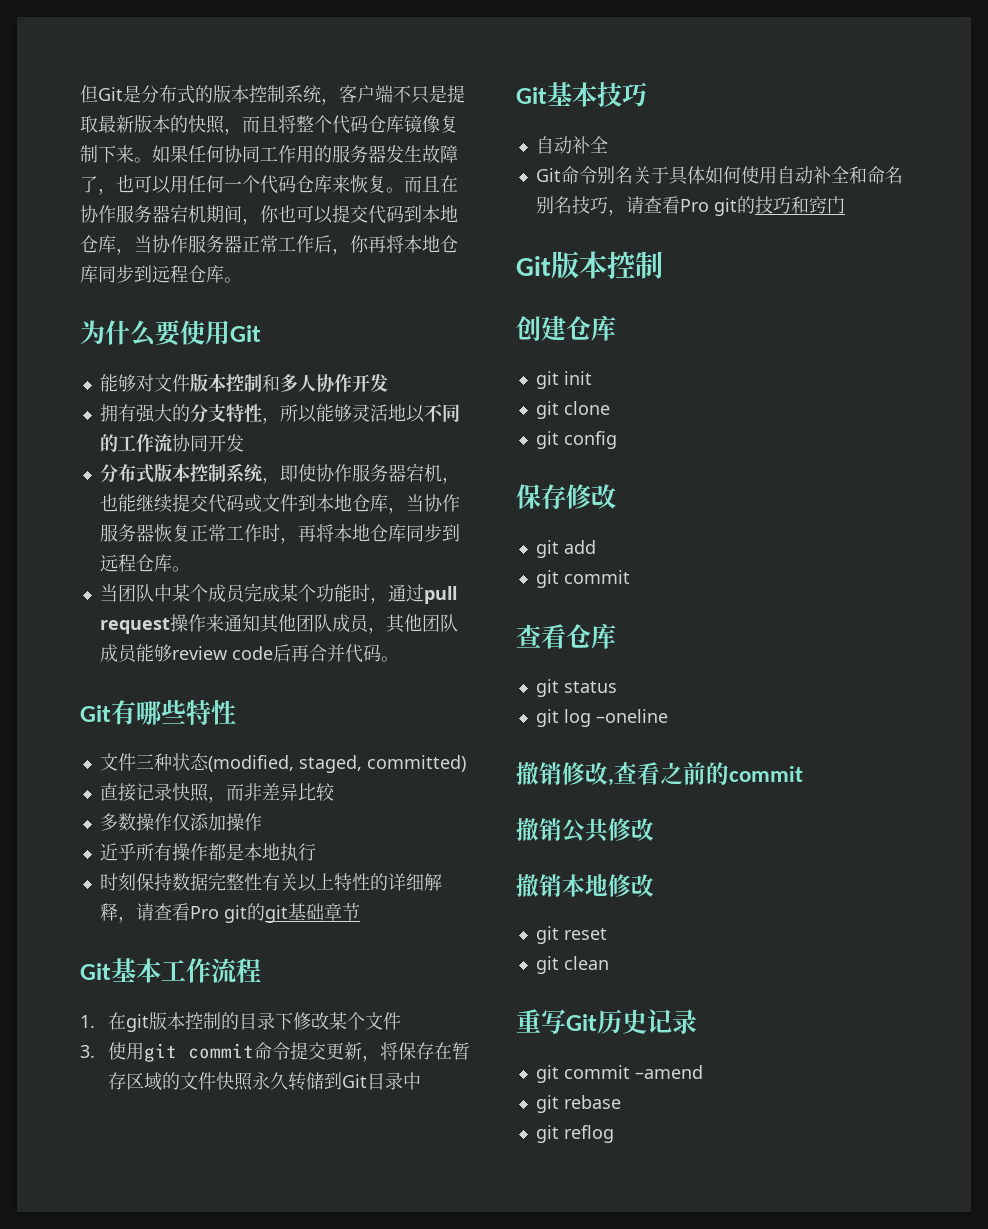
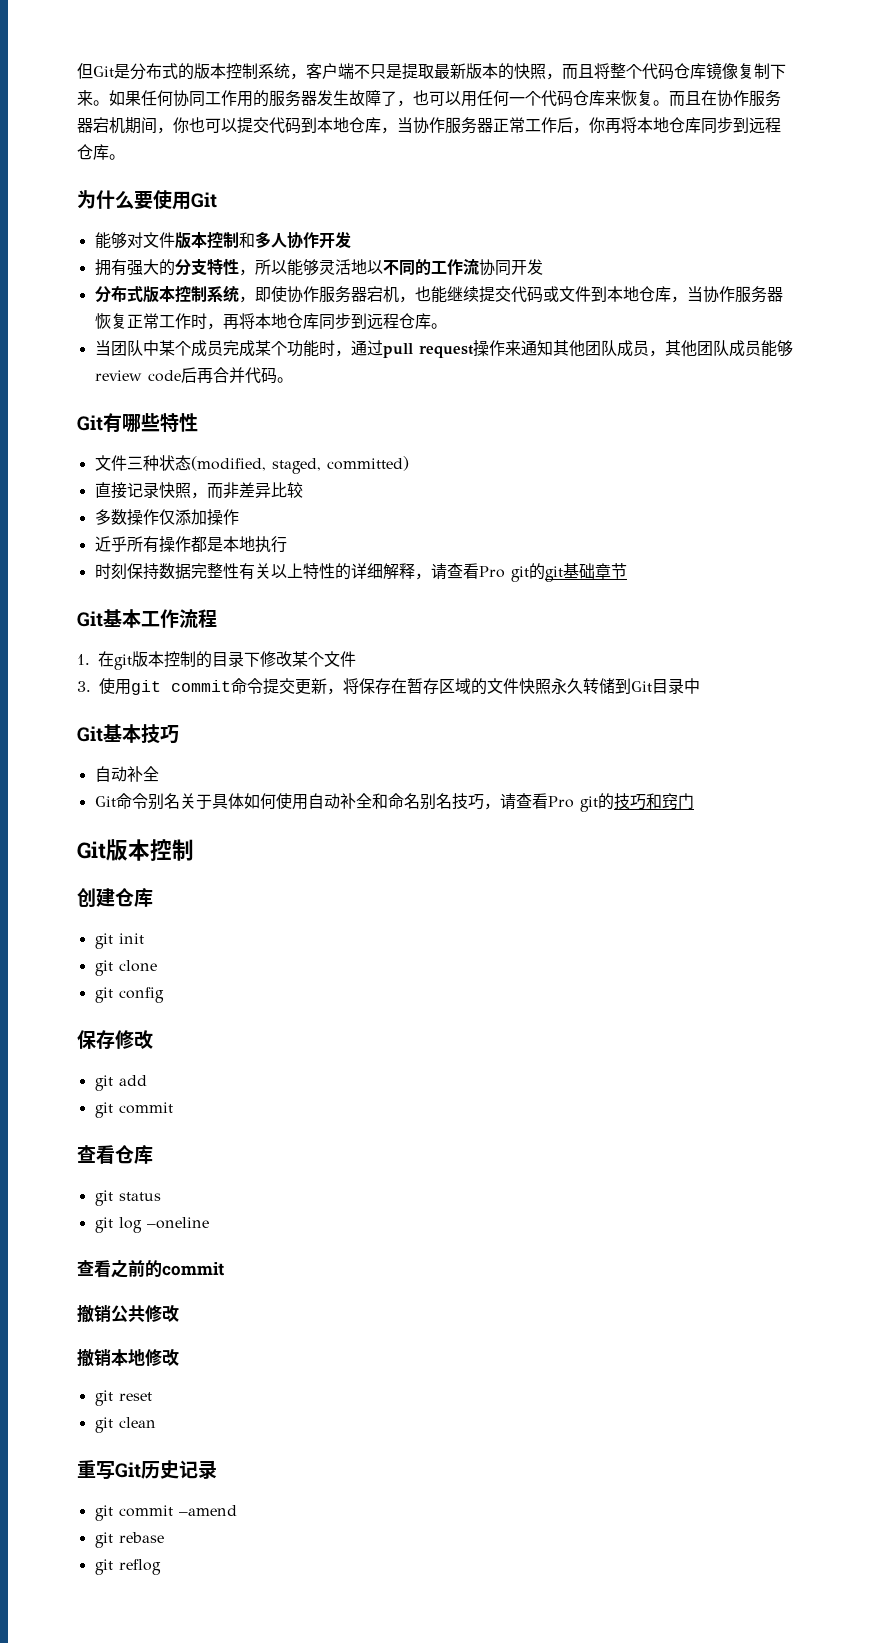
[516,762,614,786] 撤销修改, -> (209, 1223) none

